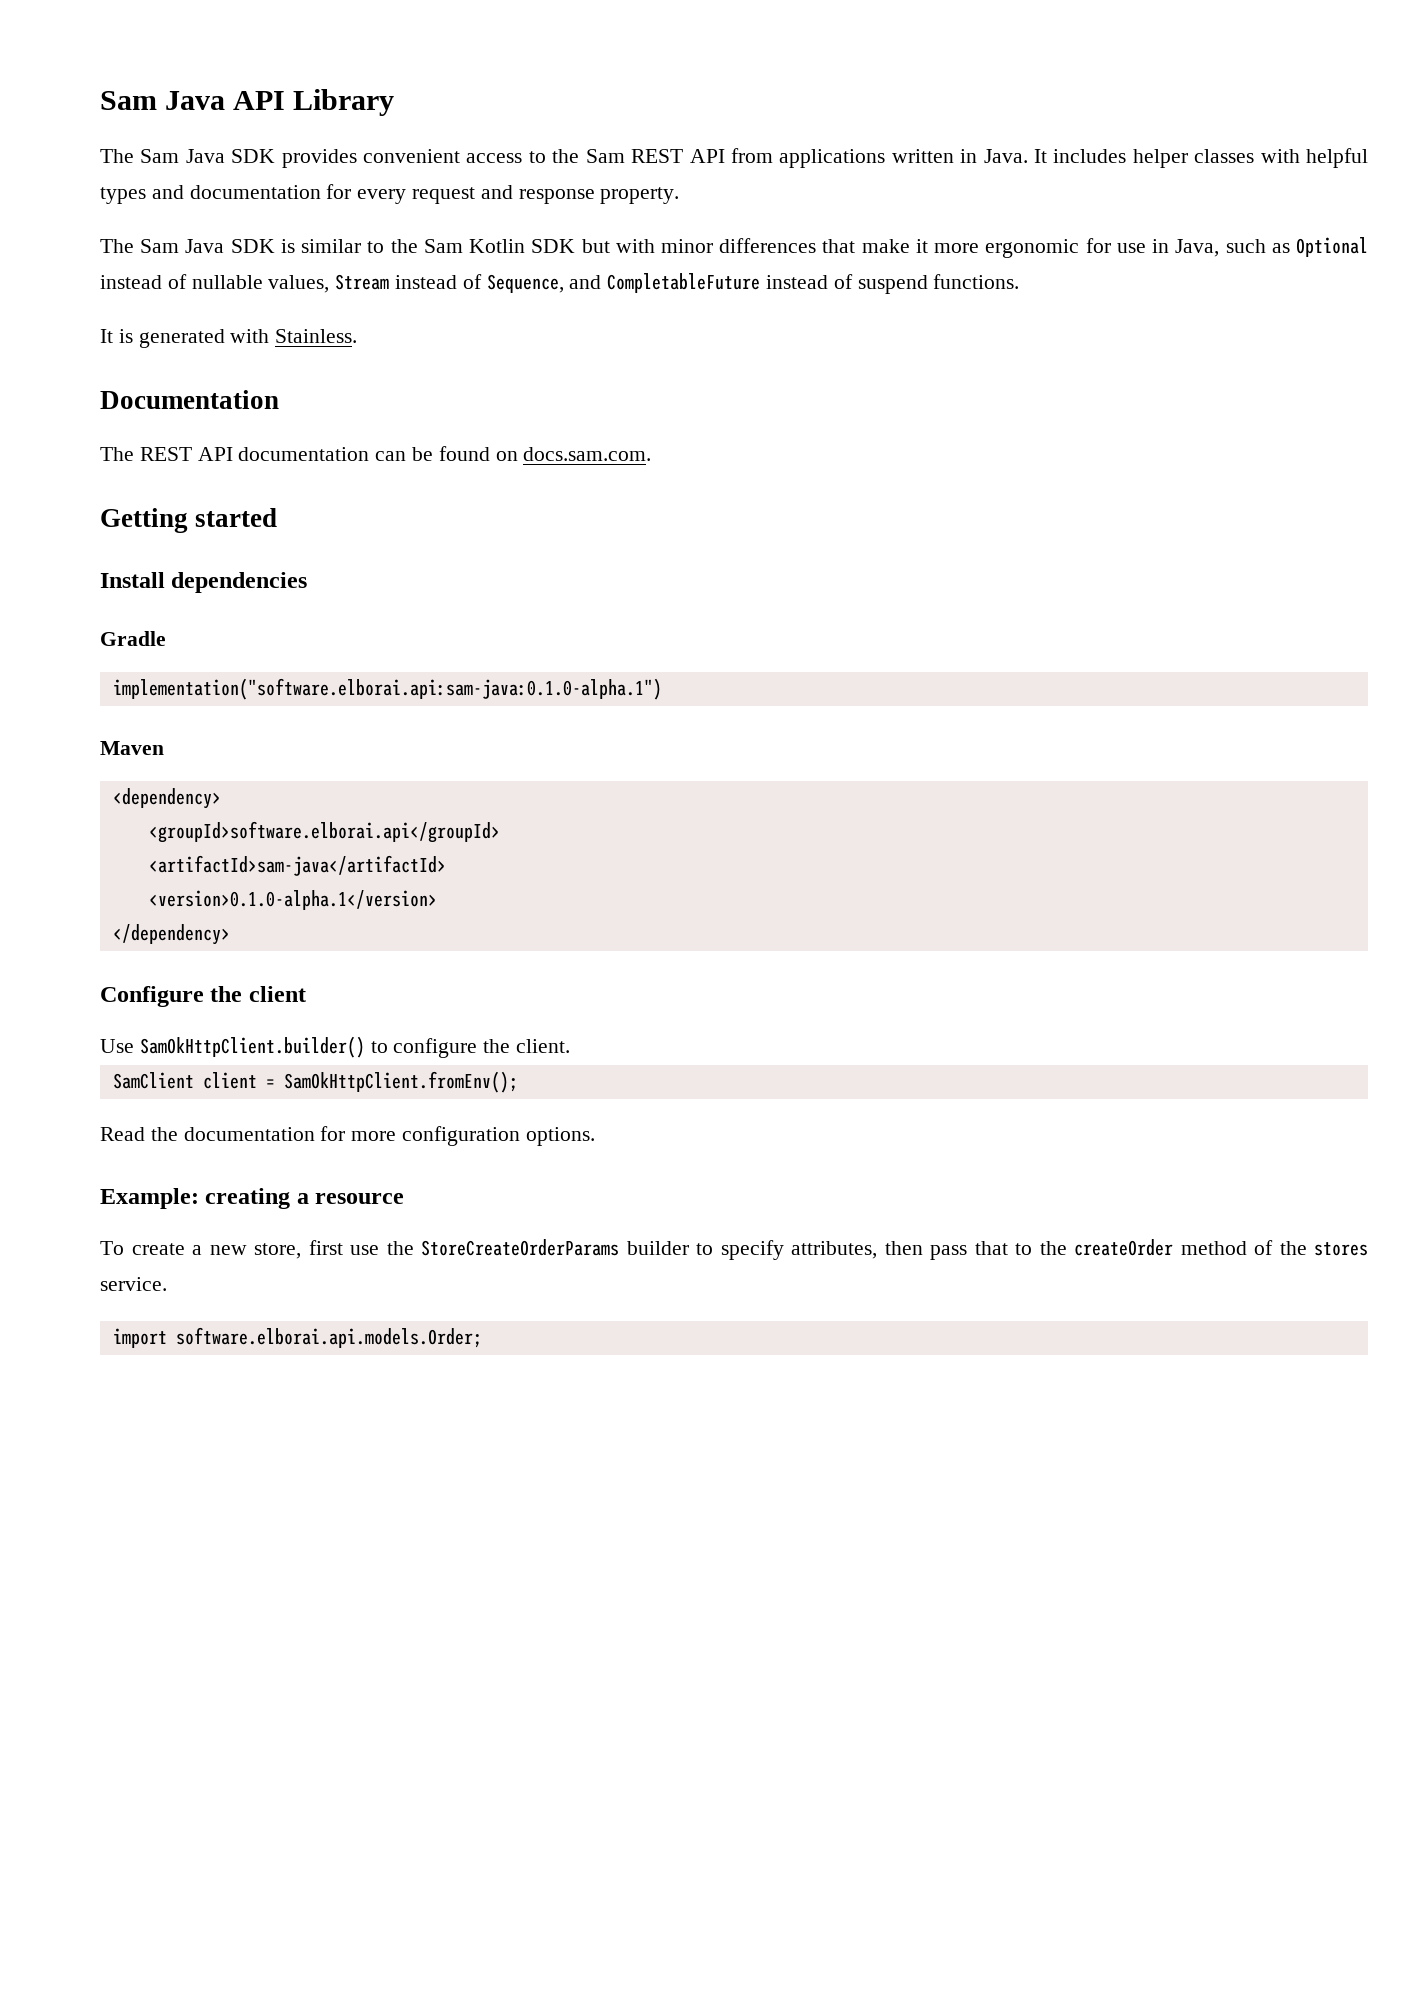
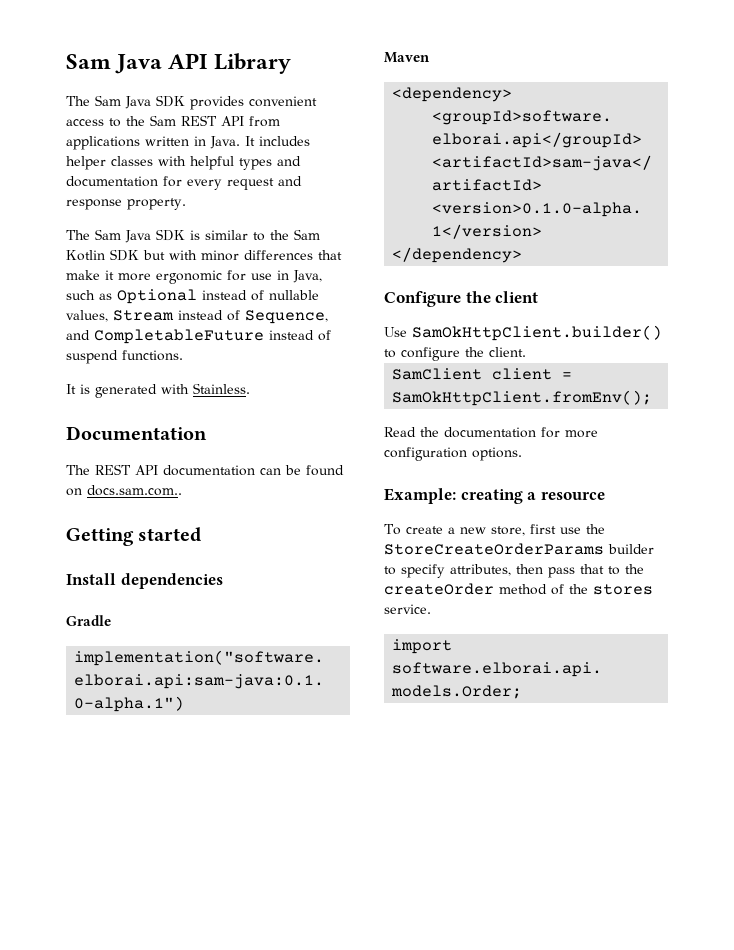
[523,447,652,461] docs.sam.com. -> [87,485,182,496] docs.sam.com..

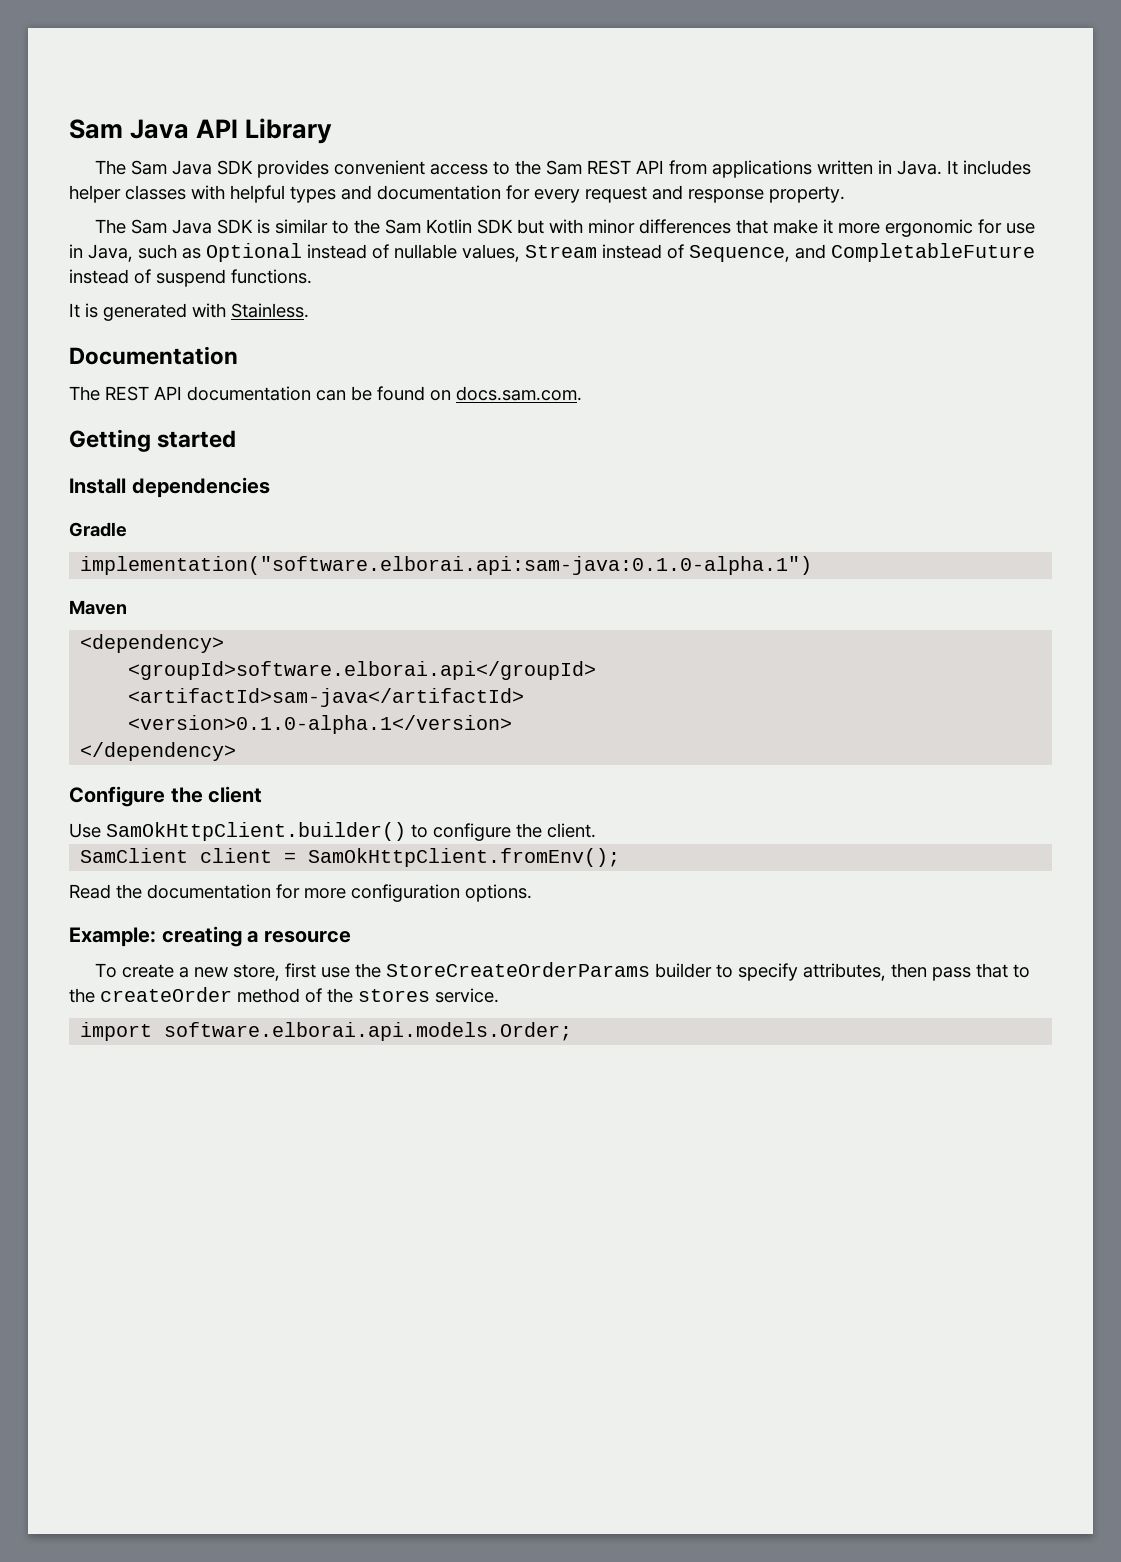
[87,485,182,496] docs.sam.com.. -> [456,386,582,401] docs.sam.com.

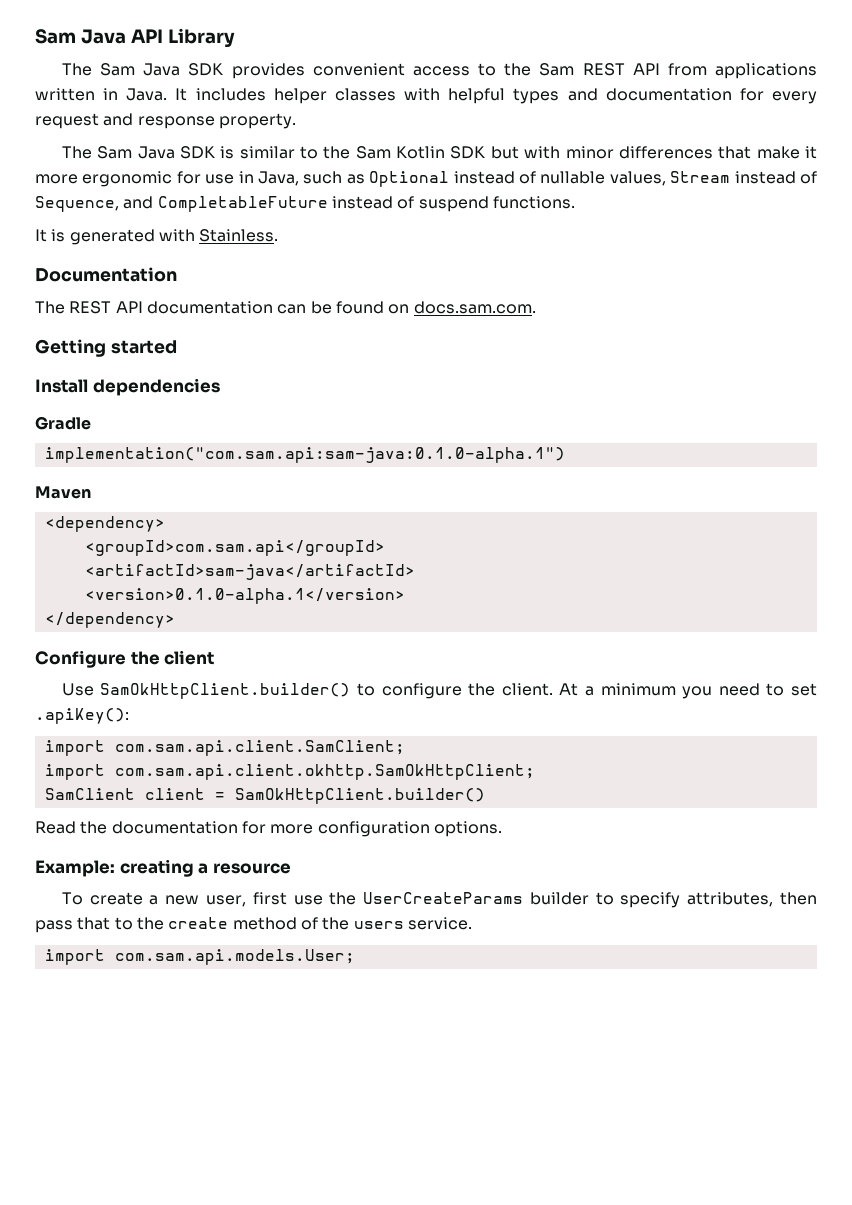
[80,556,813,575] implementation("software.elborai.api:sam-java:0.1.0-alpha.1") -> [44,447,565,463] implementation("com.sam.api:sam-java:0.1.0-alpha.1")
[128,661,597,680] <groupId>software.elborai.api</groupId> -> [84,540,385,556] <groupId>com.sam.api</groupId>
(596, 830) none -> [559,683,817,699] [35,708,129,724] [44,740,405,756] [44,764,535,780] At a minimum you need to set .apiKey(): // import com.sam.api.client.SamClient; // import com.sam.api.client.okhttp.SamOkHttpClient;
[308,848,621,867] SamOkHttpClient.fromEnv(); -> [234,788,485,804] SamOkHttpClient.builder()
[232,964,280,981] store, -> [205,895,246,907] user,
[385,962,650,977] StoreCreateOrderParams -> [363,892,524,904] UserCreateParams
[100,987,232,1002] createOrder -> [168,917,229,929] create
[358,989,430,1002] stores -> [353,921,404,929] users
[164,1022,573,1041] software.elborai.api.models.Order; -> [114,949,355,965] com.sam.api.models.User;

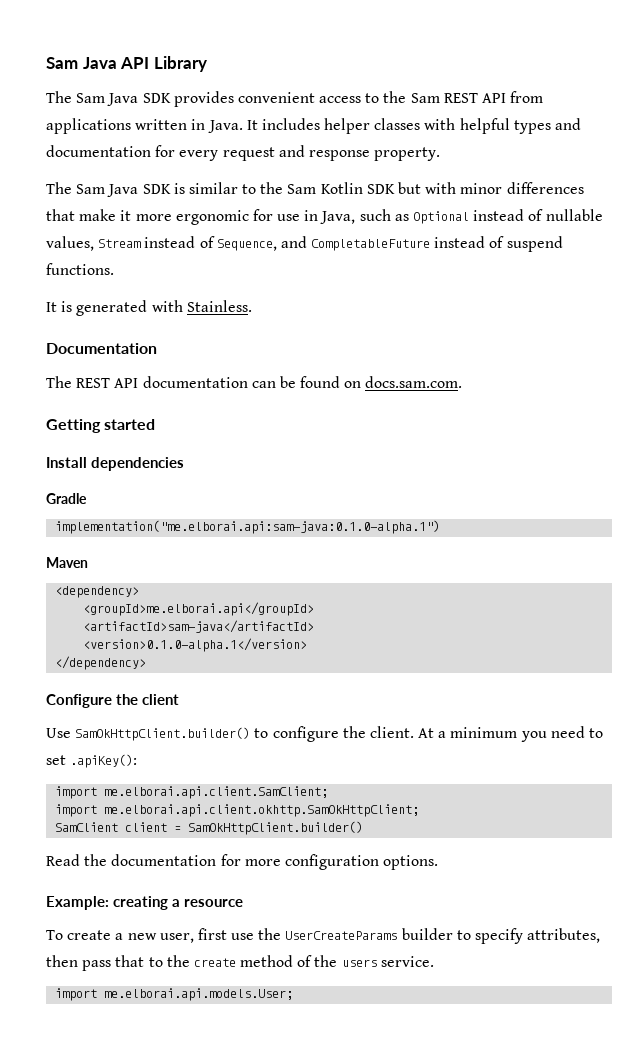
[44,447,565,463] implementation("com.sam.api:sam-java:0.1.0-alpha.1") -> [55,520,441,534] implementation("me.elborai.api:sam-java:0.1.0-alpha.1")
[84,540,385,556] <groupId>com.sam.api</groupId> -> [83,602,315,616] <groupId>me.elborai.api</groupId>
[114,740,405,756] [44,764,535,780] com.sam.api.client.SamClient; // import com.sam.api.client.okhttp.SamOkHttpClient; -> [104,786,329,799] [55,804,420,817] me.elborai.api.client.SamClient; // import me.elborai.api.client.okhttp.SamOkHttpClient;
[114,949,355,965] com.sam.api.models.User; -> [104,988,294,1001] me.elborai.api.models.User;

